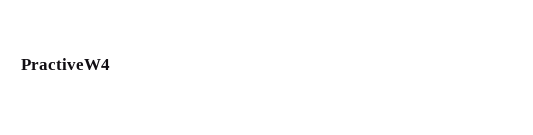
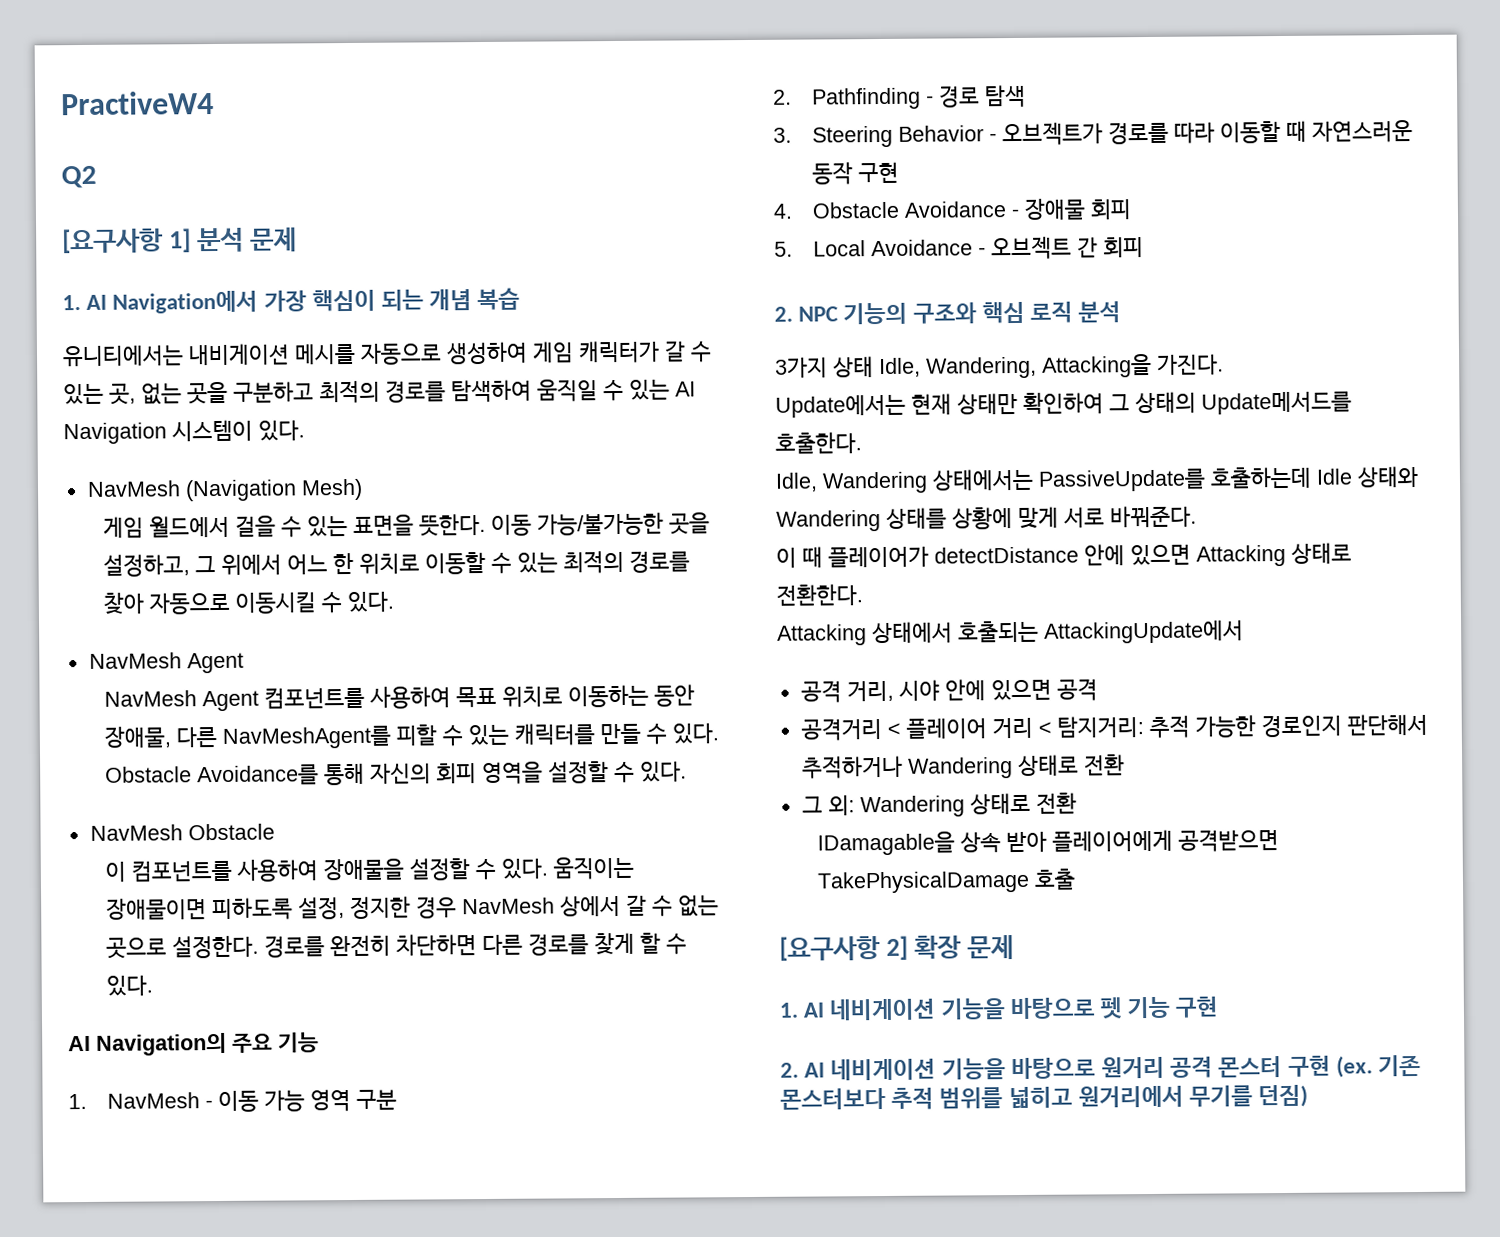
(110, 64) none -> [61,165,97,189] [62,227,297,254] [62,287,521,314] [62,340,712,368] [63,379,696,405] [63,419,305,445] [86,478,363,502] [102,512,710,538] [102,550,690,577] [102,591,394,615] [88,652,244,674] [103,684,695,712] [103,723,719,749] [104,761,687,786] [89,823,275,841] [104,856,634,882] [105,894,719,921] [105,932,687,959] [105,975,153,996] [68,1032,319,1056] [68,1089,397,1113] [773,84,1026,110] [773,120,1413,148] [811,161,899,185] [773,198,1132,221] [774,236,1144,260] [774,301,1122,325] [775,353,1224,379] [775,391,1352,418] [775,432,862,454] [775,465,1419,494] [776,505,1197,532] [776,542,1352,568] [776,584,863,606] [777,620,1244,646] [800,678,1098,703] [800,713,1428,741] [801,754,1125,779] [801,792,1077,818] [816,829,1279,856] [816,868,1076,894] [779,935,1014,961] [779,996,1220,1021] [780,1054,1422,1081] [780,1084,1309,1110] // Q2 // [요구사항 1] 분석 문제 // 1. AI Navigation에서 가장 핵심이 되는 개념 복습 // 유니티에서는 내비게이션 메시를 자동으로 생성하여 게임 캐릭터가 갈 수 있는 곳, 없는 곳을 구분하고 최적의 경로를 탐색하여 움직일 수 있는 AI Navigation 시스템이 있다. // NavMesh (Navigation Mesh) // 게임 월드에서 걸을 수 있는 표면을 뜻한다. 이동 가능/불가능한 곳을 설정하고, 그 위에서 어느 한 위치로 이동할 수 있는 최적의 경로를 찾아 자동으로 이동시킬 수 있다. // NavMesh Agent // NavMesh Agent 컴포넌트를 사용하여 목표 위치로 이동하는 동안 장애물, 다른 NavMeshAgent를 피할 수 있는 캐릭터를 만들 수 있다. Obstacle Avoidance를 통해 자신의 회피 영역을 설정할 수 있다. // NavMesh Obstacle // 이 컴포넌트를 사용하여 장애물을 설정할 수 있다. 움직이는 장애물이면 피하도록 설정, 정지한 경우 NavMesh 상에서 갈 수 없는 곳으로 설정한다. 경로를 완전히 차단하면 다른 경로를 찾게 할 수 있다. // AI Navigation의 주요 기능 // 1. NavMesh - 이동 가능 영역 구분 // 2. Pathfinding - 경로 탐색 // 3. Steering Behavior - 오브젝트가 경로를 따라 이동할 때 자연스러운 동작 구현 // 4. Obstacle Avoidance - 장애물 회피 // 5. Local Avoidance - 오브젝트 간 회피 // 2. NPC 기능의 구조와 핵심 로직 분석 // 3가지 상태 Idle, Wandering, Attacking을 가진다. // Update에서는 현재 상태만 확인하여 그 상태의 Update메서드를 호출한다. // Idle, Wandering 상태에서는 PassiveUpdate를 호출하는데 Idle 상태와 Wandering 상태를 상황에 맞게 서로 바꿔준다. // 이 때 플레이어가 detectDistance 안에 있으면 Attacking 상태로 전환한다. // Attacking 상태에서 호출되는 AttackingUpdate에서 // 공격 거리, 시야 안에 있으면 공격 // 공격거리 < 플레이어 거리 < 탐지거리: 추적 가능한 경로인지 판단해서 추적하거나 Wandering 상태로 전환 // 그 외: Wandering 상태로 전환 // IDamagable을 상속 받아 플레이어에게 공격받으면 TakePhysicalDamage 호출 // [요구사항 2] 확장 문제 // 1. AI 네비게이션 기능을 바탕으로 펫 기능 구현 // 2. AI 네비게이션 기능을 바탕으로 원거리 공격 몬스터 구현 (ex. 기존 몬스터보다 추적 범위를 넓히고 원거리에서 무기를 던짐)

